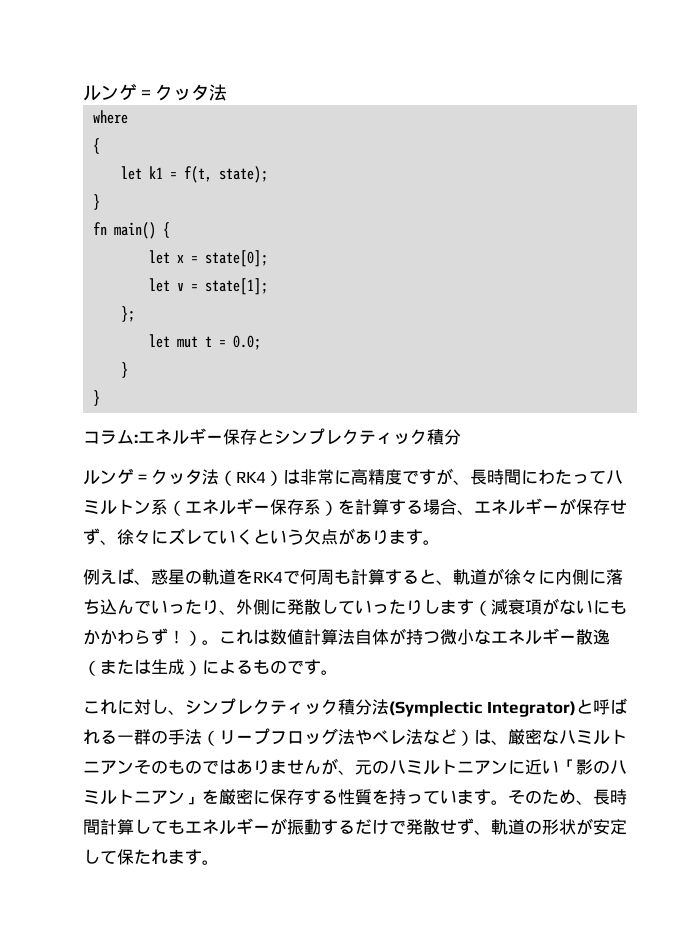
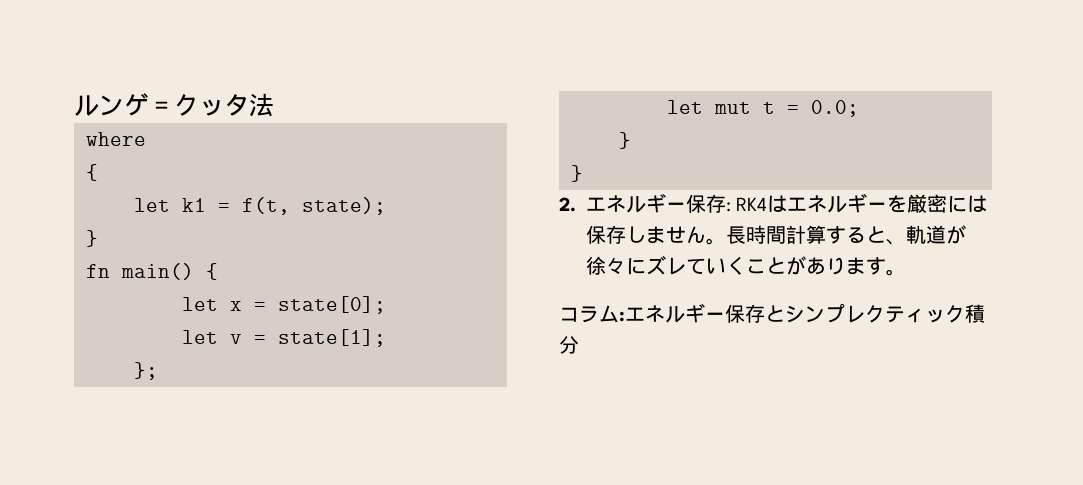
(101, 398) none -> [559,193,988,213] [586,225,966,245] [586,255,906,276] // 2.エネルギー保存: RK4はエネルギーを厳密には保存しません。長時間計算すると、軌道が徐々にズレていくことがあります。
[83,468,623,486] [83,498,627,516] [83,528,440,545] [83,568,623,585] [83,598,627,616] [83,628,610,646] [83,659,338,676] [83,698,627,717] [83,728,627,746] [83,758,627,775] [83,789,627,805] [83,818,627,835] [83,849,219,865] // ルンゲ＝クッタ法（RK4）は非常に高精度ですが、長時間にわたってハミルトン系（エネルギー保存系）を計算する場合、エネルギーが保存せず、徐々にズレていくという欠点があります。 // 例えば、惑星の軌道をRK4で何周も計算すると、軌道が徐々に内側に落ち込んでいったり、外側に発散していったりします（減衰項がないにもかかわらず！）。これは数値計算法自体が持つ微小なエネルギー散逸（または生成）によるものです。 // これに対し、シンプレクティック積分法(Symplectic Integrator)と呼ばれる一群の手法（リープフロッグ法やベレ法など）は、厳密なハミルトニアンそのものではありませんが、元のハミルトニアンに近い「影のハミルトニアン」を厳密に保存する性質を持っています。そのため、長時間計算してもエネルギーが振動するだけで発散せず、軌道の形状が安定して保たれます。 -> (579, 344) none

